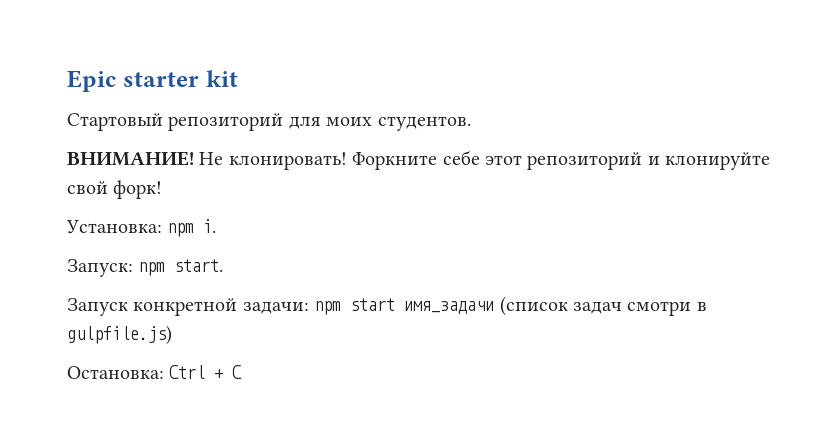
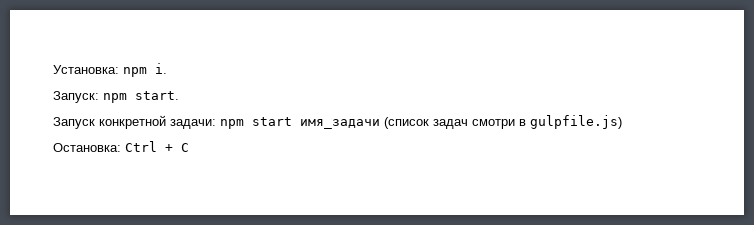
[67,70,238,92] [67,113,471,131] [67,150,771,170] [67,180,163,199] Epic starter kit // Стартовый репозиторий для моих студентов. // ВНИМАНИЕ! Не клонировать! Форкните себе этот репозиторий и клонируйте свой форк! // -> (53, 69) none

